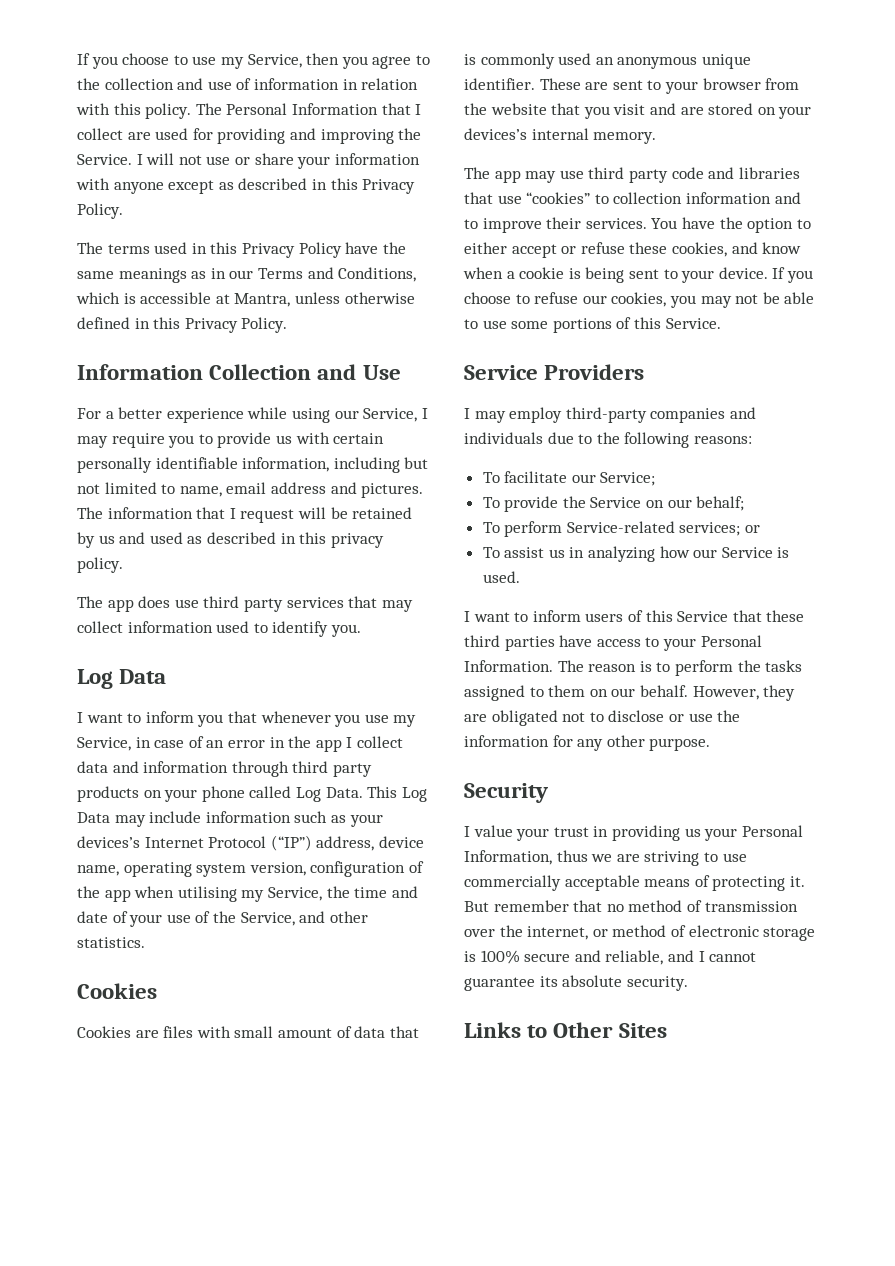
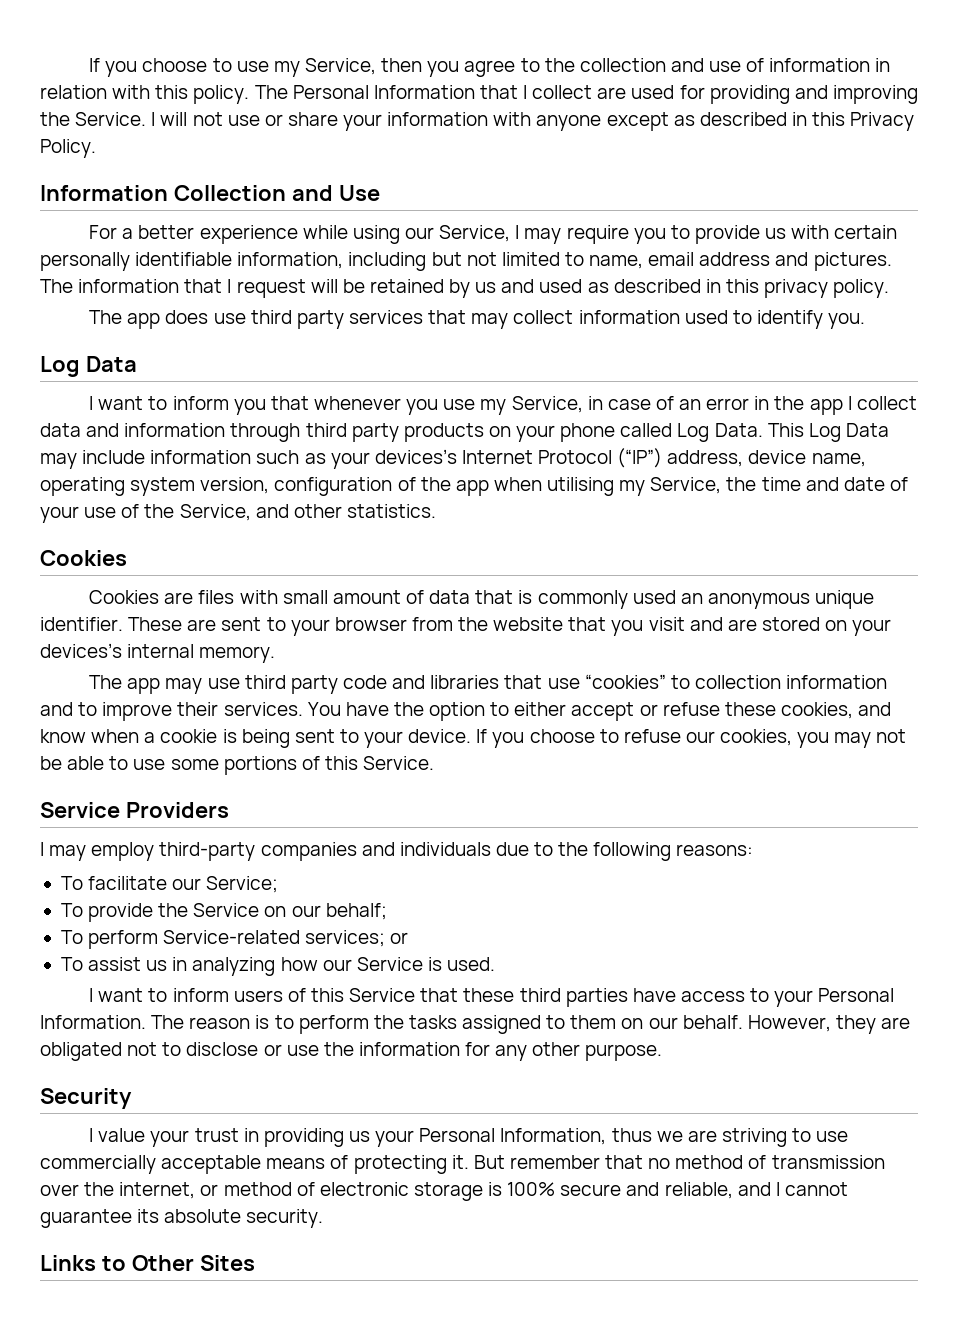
[77,242,406,258] [77,267,417,283] [76,292,415,307] [77,317,288,333] // The terms used in this Privacy Policy have the same meanings as in our Terms and Conditions, which is accessible at Mantra, unless otherwise defined in this Privacy Policy. -> (96, 148) none

